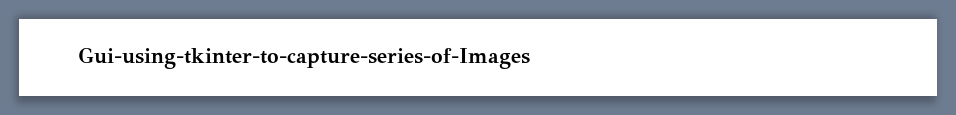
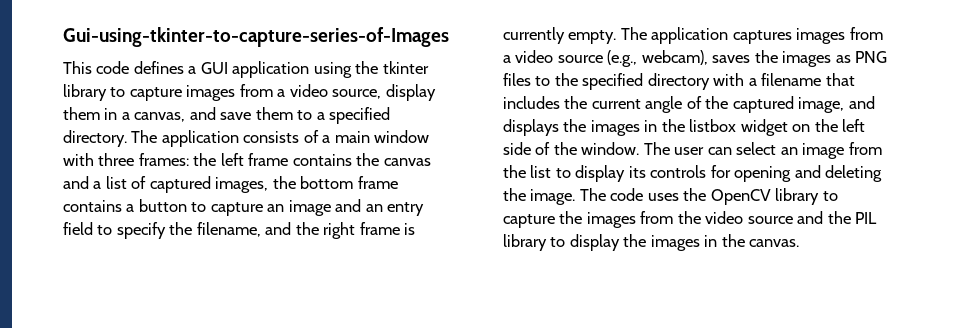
(530, 58) none -> [63,61,429,78] [63,84,436,101] [63,107,391,124] [63,130,430,147] [63,153,431,166] [63,176,398,193] [63,199,425,216] [63,222,416,239] [503,27,883,44] [503,50,888,67] [503,73,855,90] [503,96,875,113] [503,119,866,136] [503,142,882,159] [503,165,883,182] [503,188,838,205] [503,211,878,228] [503,234,800,251] // This code defines a GUI application using the tkinter library to capture images from a video source, display them in a canvas, and save them to a specified directory. The application consists of a main window with three frames: the left frame contains the canvas and a list of captured images, the bottom frame contains a button to capture an image and an entry field to specify the filename, and the right frame is currently empty. The application captures images from a video source (e.g., webcam), saves the images as PNG files to the specified directory with a filename that includes the current angle of the captured image, and displays the images in the listbox widget on the left side of the window. The user can select an image from the list to display its controls for opening and deleting the image. The code uses the OpenCV library to capture the images from the video source and the PIL library to display the images in the canvas.

